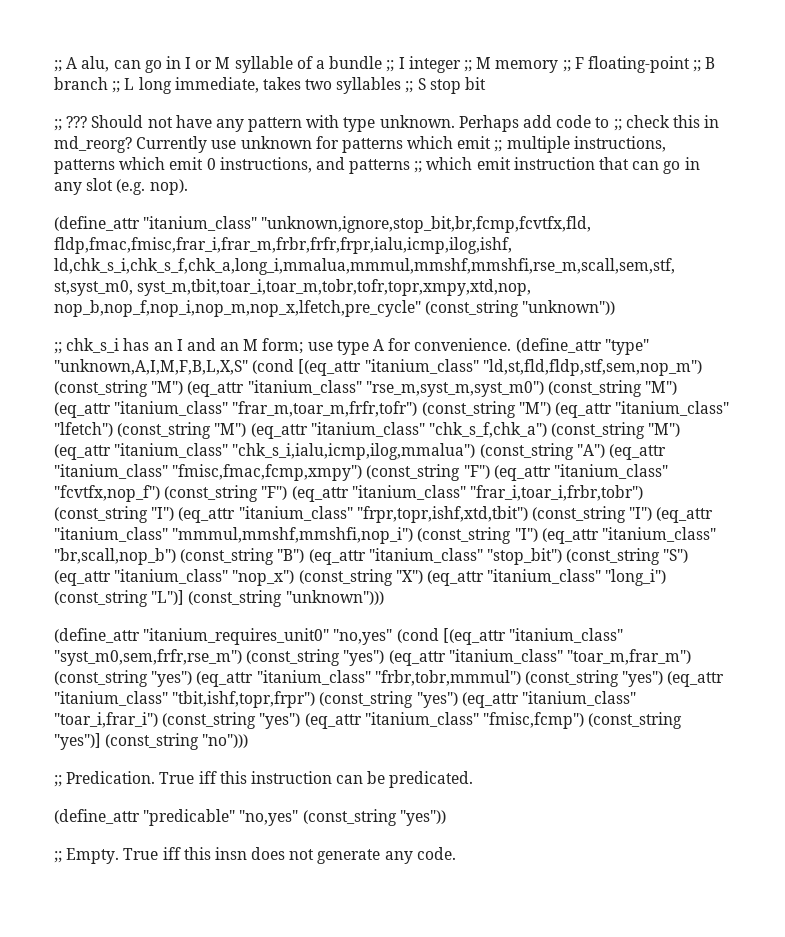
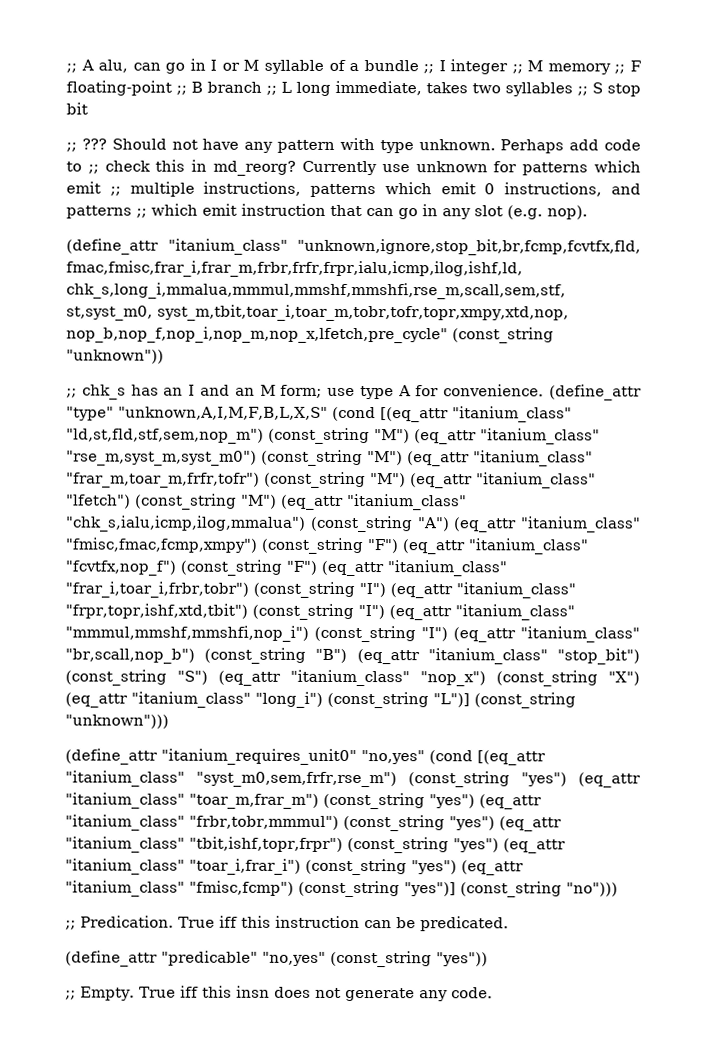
[54,237,512,254] [54,258,675,275] fldp,fmac,fmisc,frar_i,frar_m,frbr,frfr,frpr,ialu,icmp,ilog,ishf, ld,chk_s_i,chk_s_f,chk_a,long_i,mmalua,mmmul,mmshf,mmshfi,rse_m,scall,sem,stf, -> [66,260,523,278] [66,282,566,300] fmac,fmisc,frar_i,frar_m,frbr,frfr,frpr,ialu,icmp,ilog,ishf,ld, chk_s,long_i,mmalua,mmmul,mmshf,mmshfi,rse_m,scall,sem,stf,
[66,338,120,353] chk_s_i -> [81,384,126,400] chk_s
[482,359,702,376] "ld,st,fld,fldp,stf,sem,nop_m") -> [66,428,264,444] "ld,st,fld,stf,sem,nop_m")
[428,422,681,439] [54,443,476,460] "chk_s_f,chk_a") (const_string "M") (eq_attr "itanium_class" "chk_s_i,ialu,icmp,ilog,mmalua") -> [65,515,306,532] "chk_s,ialu,icmp,ilog,mmalua")

